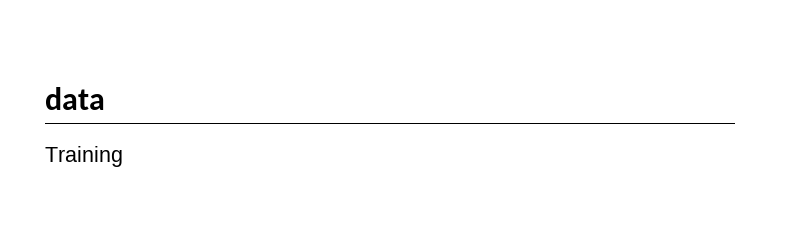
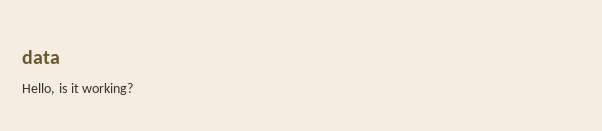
[45,146,123,167] Training -> [22,83,134,95] Hello, is it working?

